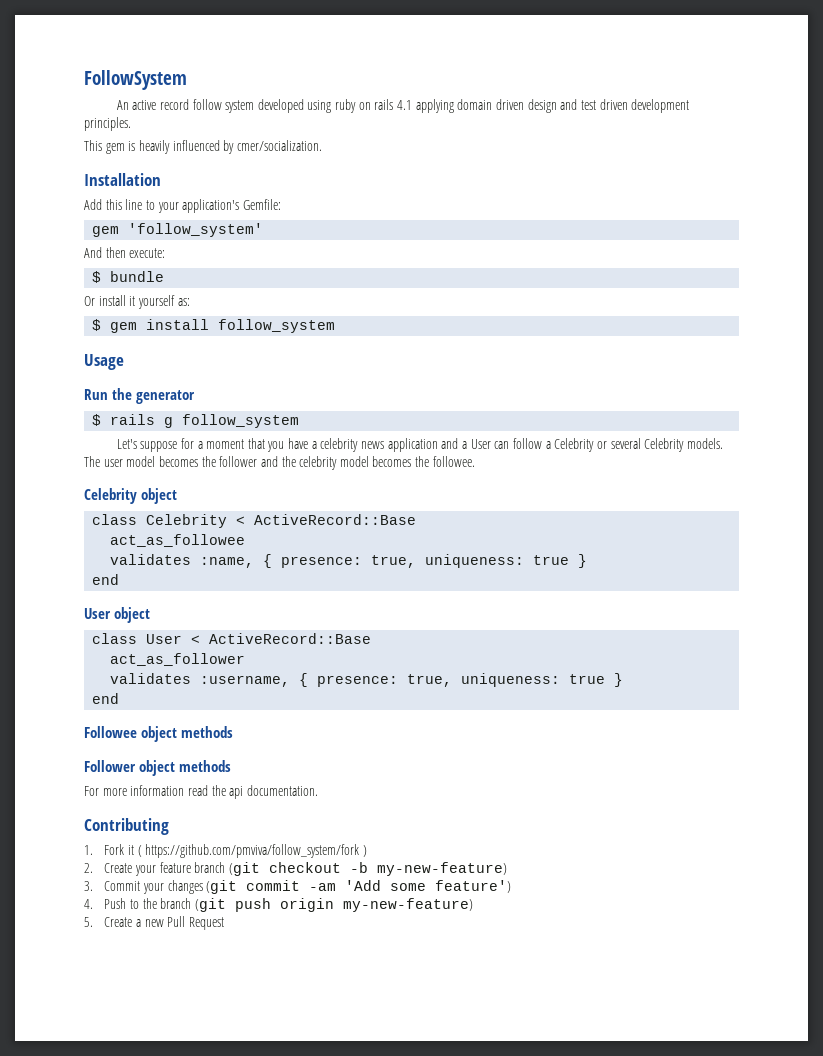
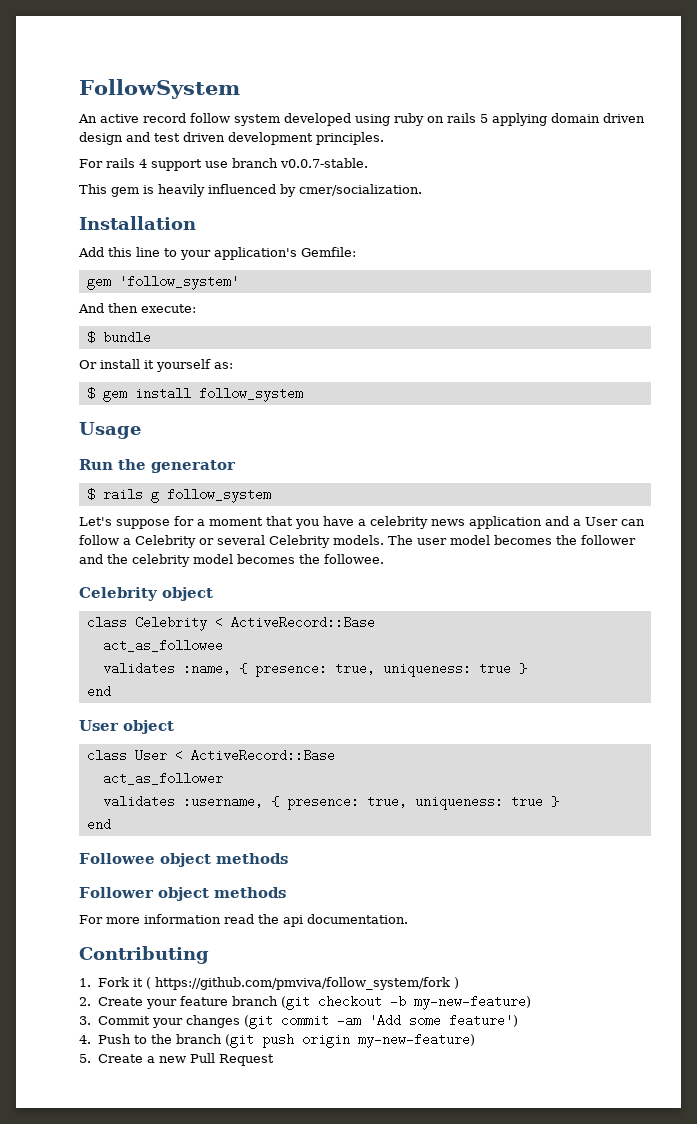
[397,100,413,110] 4.1 -> [480,114,488,123] 5
(131, 124) none -> [79,158,368,171] // For rails 4 support use branch v0.0.7-stable.

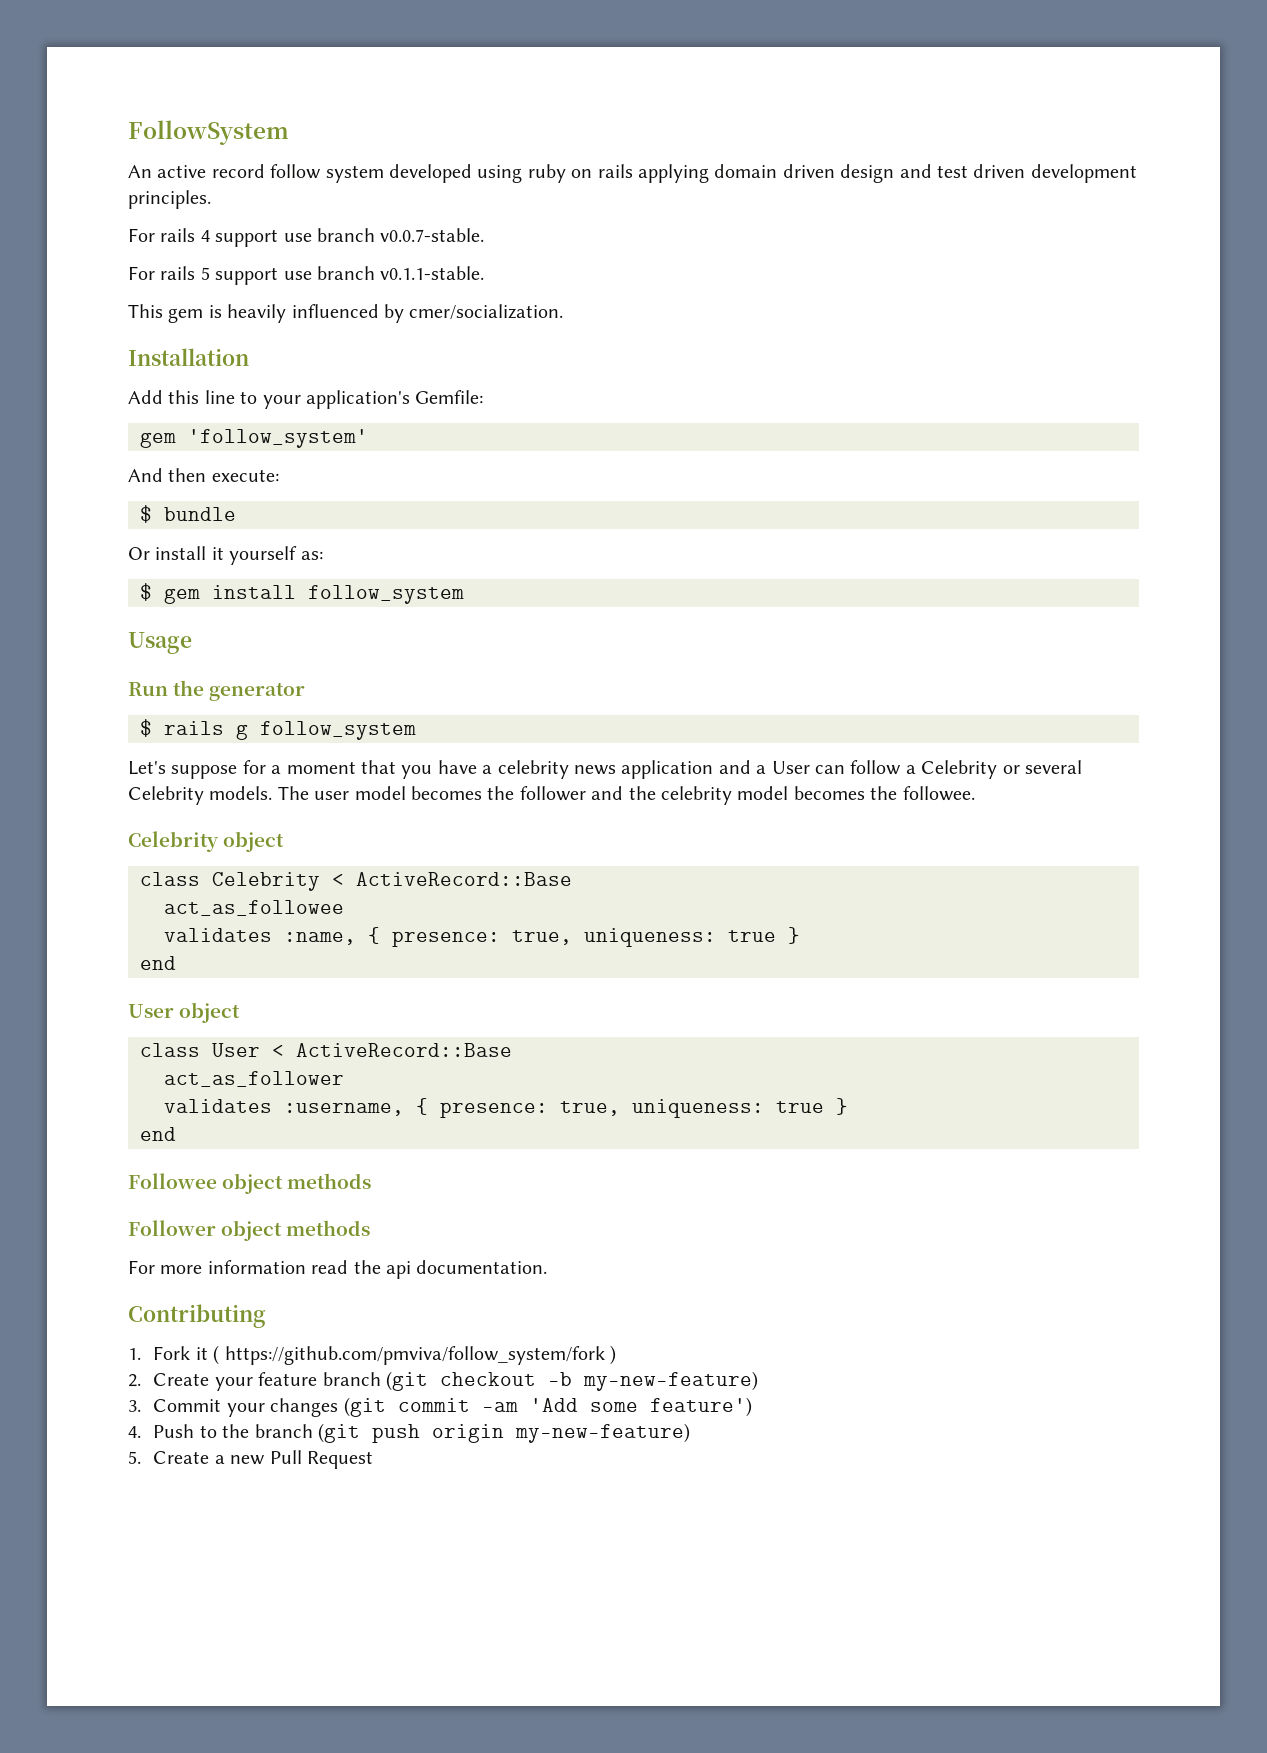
[480,114,488,123] 5 -> (633, 171) none
(368, 163) none -> [128,266,485,285] // For rails 5 support use branch v0.1.1-stable.

